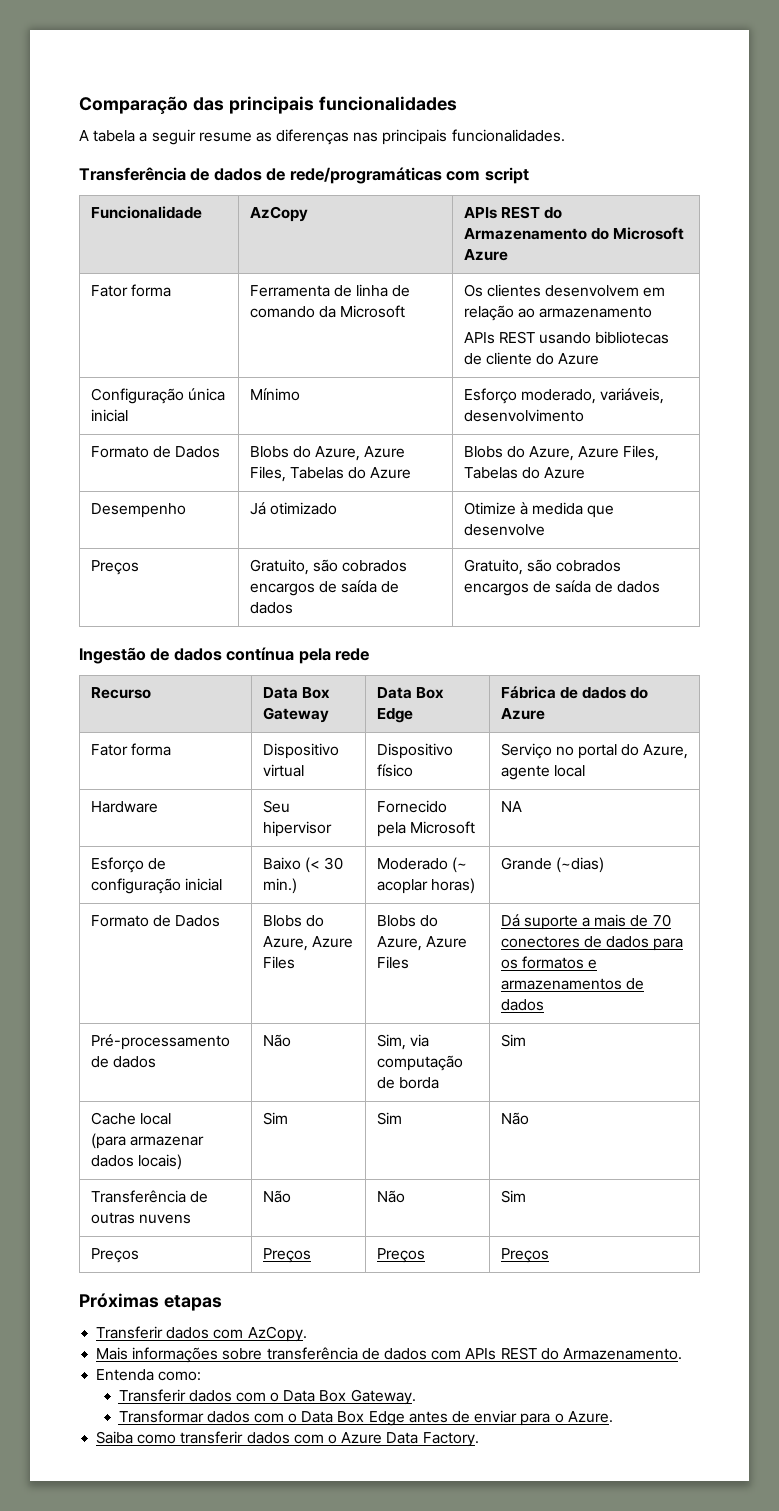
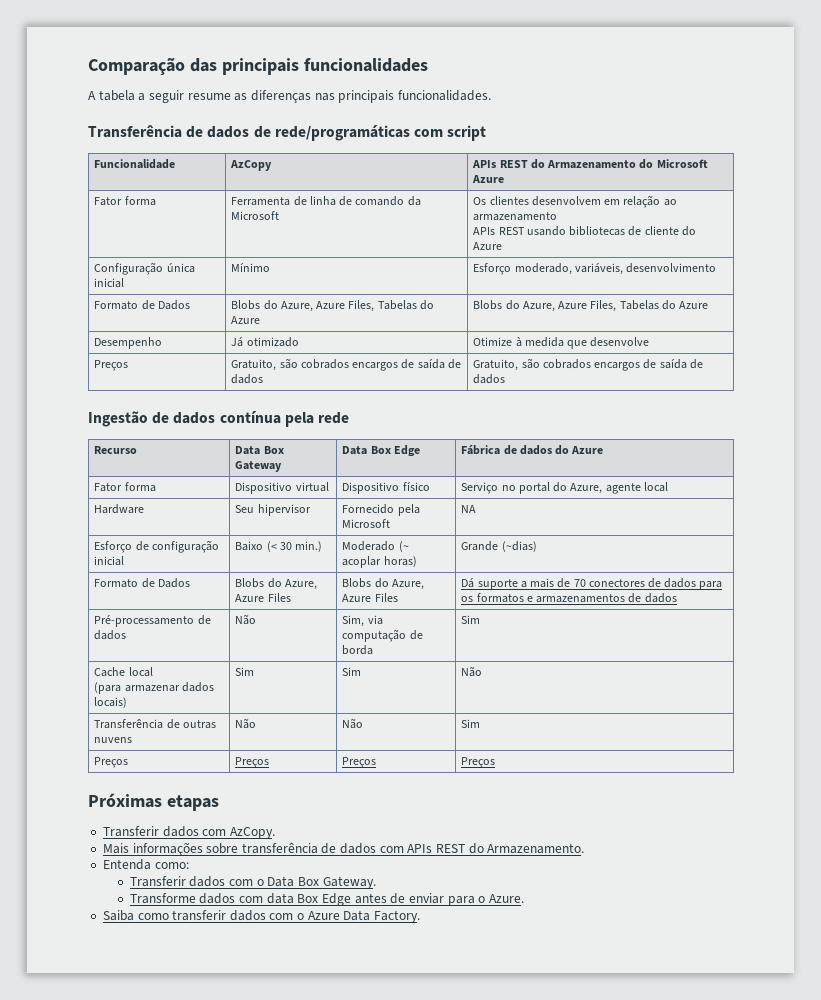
[118,1410,334,1423] Transformar dados com o Data -> [129,893,294,904] Transforme dados com data

